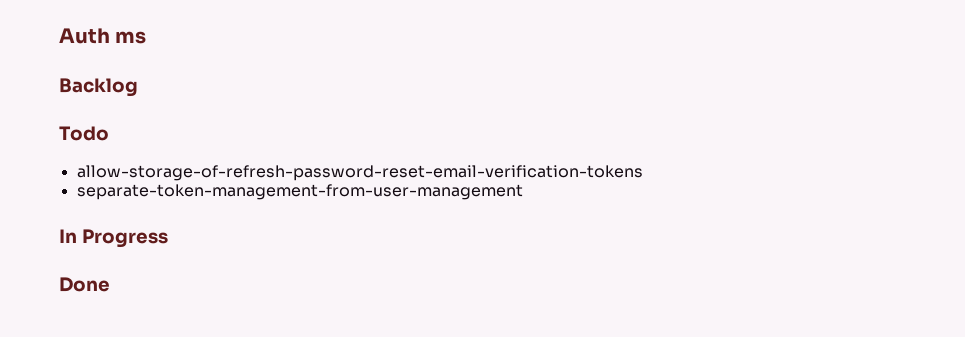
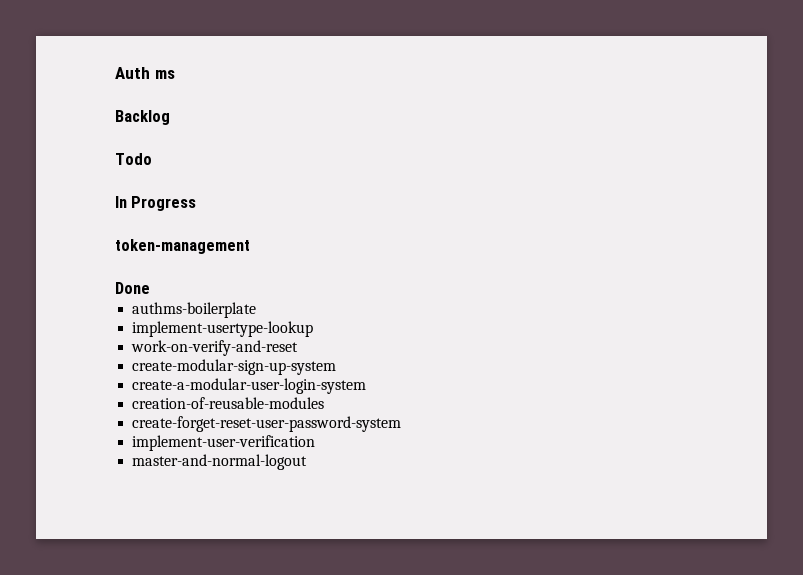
[76,165,643,181] [76,184,523,200] // allow-storage-of-refresh-password-reset-email-verification-tokens // separate-token-management-from-user-management -> (152, 159) none
(168, 238) none -> [115,239,250,254] // token-management
(110, 284) none -> [132,302,257,318] [132,321,314,337] [131,340,299,356] [132,359,337,375] [132,378,367,394] [132,397,325,409] [132,416,402,432] [132,435,316,451] [132,454,308,470] // authms-boilerplate // implement-usertype-lookup // work-on-verify-and-reset // create-modular-sign-up-system // create-a-modular-user-login-system // creation-of-reusable-modules // create-forget-reset-user-password-system // implement-user-verification // master-and-normal-logout

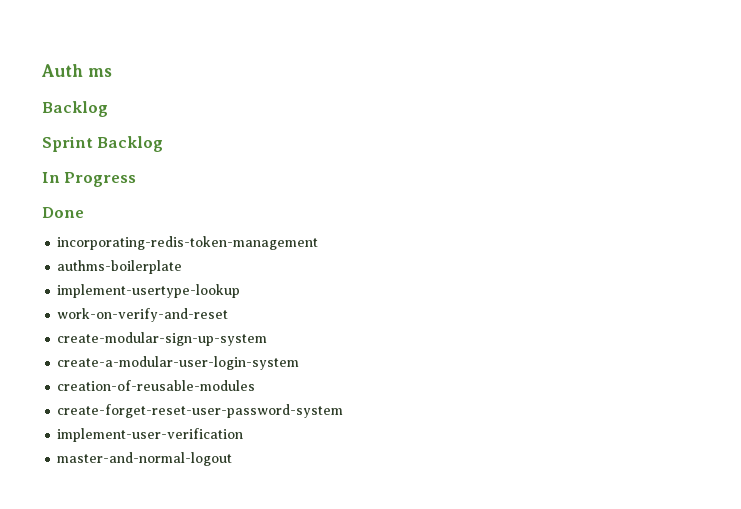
[115,153,152,165] Todo -> [42,136,164,152] Sprint Backlog
[115,239,250,254] [115,282,150,294] token-management // Done -> [42,207,84,218] [57,236,319,250] Done // incorporating-redis-token-management

